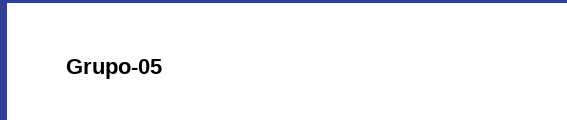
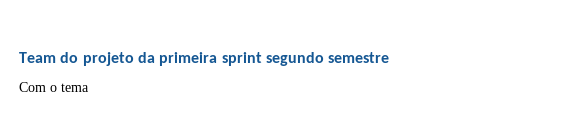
[66,59,162,79] Grupo-05 -> [19,52,390,66] [19,82,89,92] Team do projeto da primeira sprint segundo semestre // Com o tema

